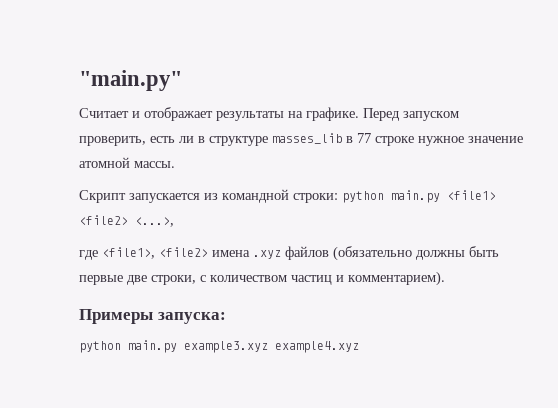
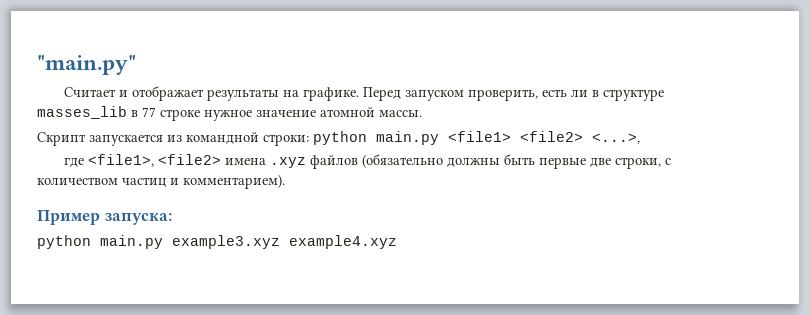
[79,309,153,324] Примеры -> [37,210,100,225] Пример

